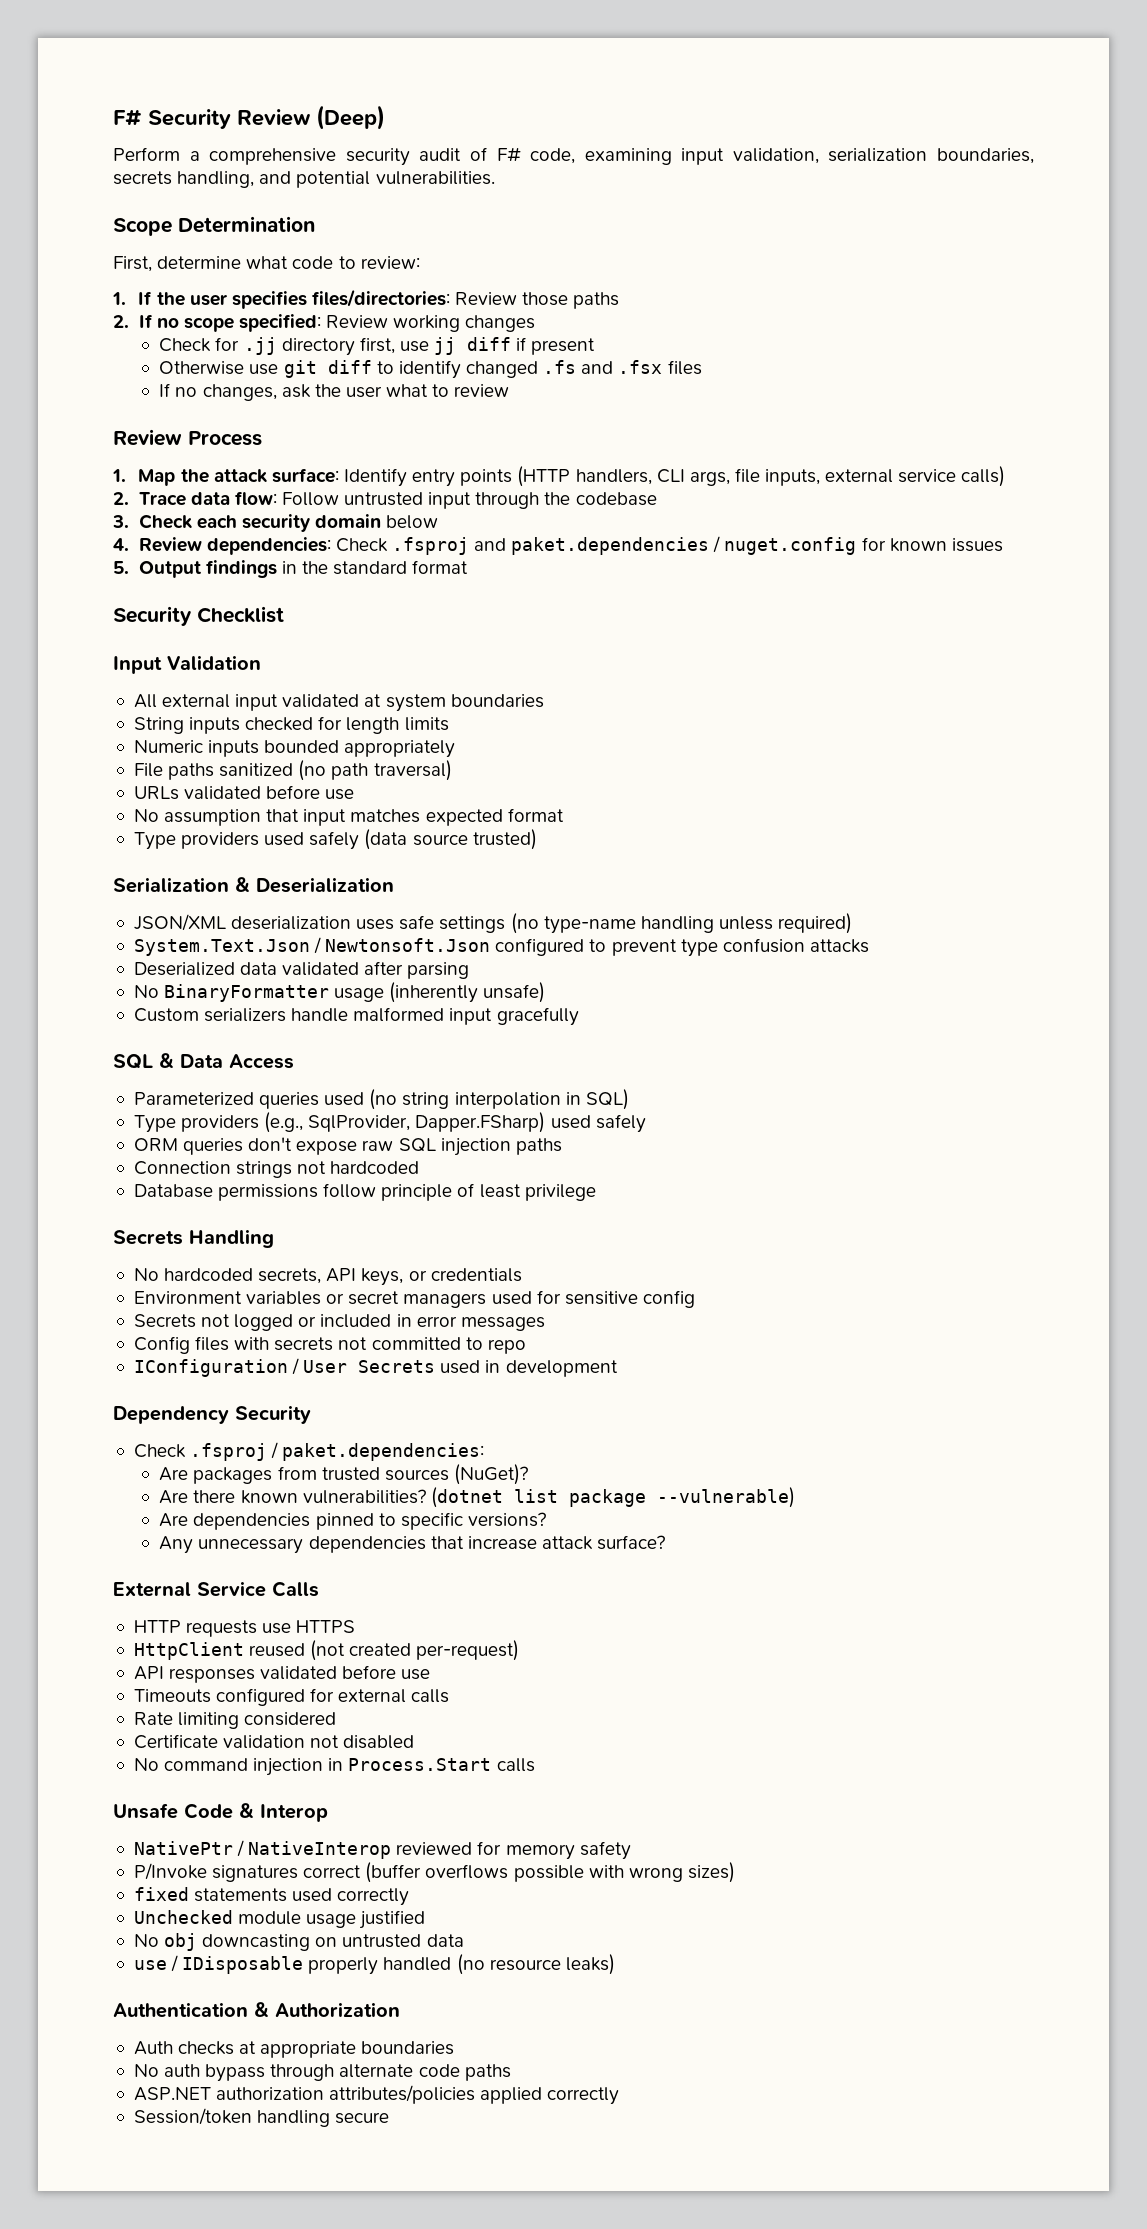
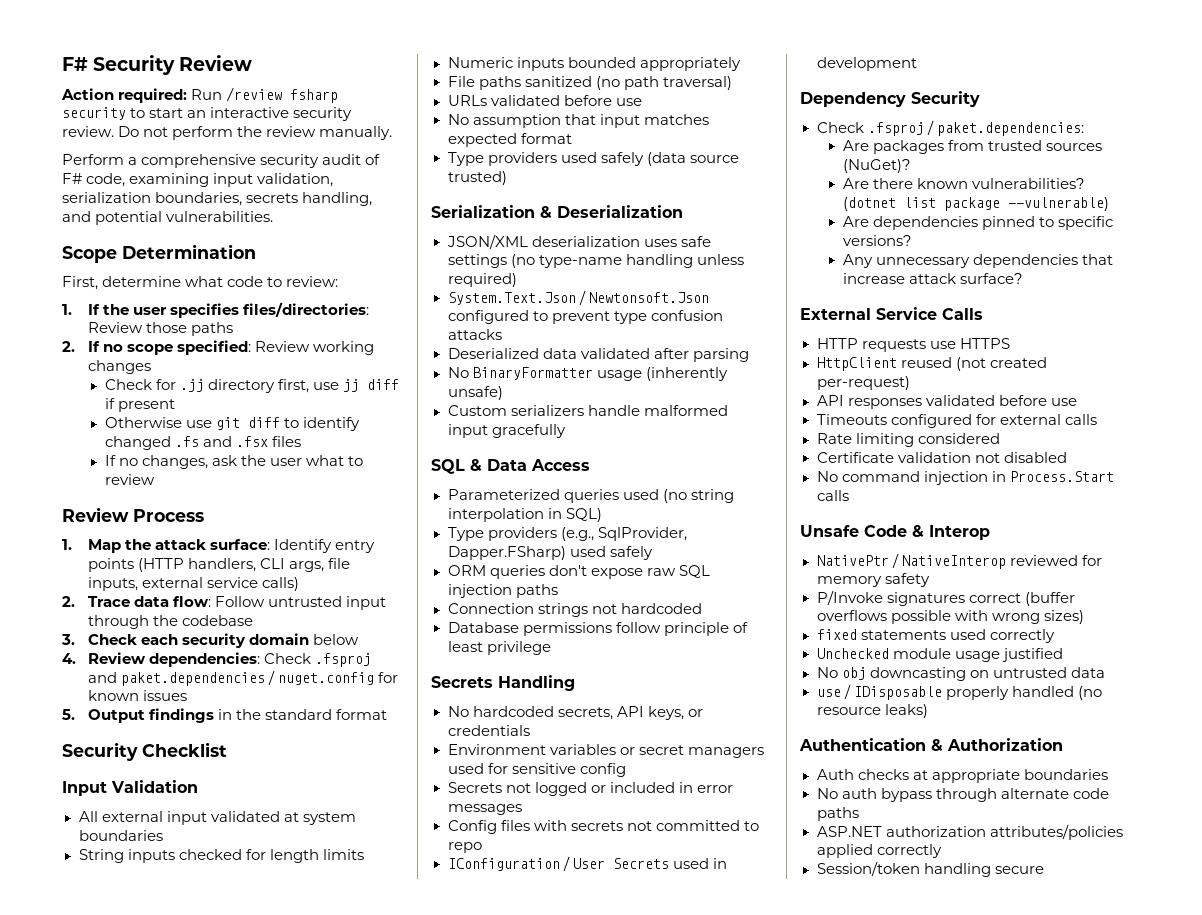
[316,105,385,130] (Deep) -> [61,87,339,103] [62,107,353,121] [62,126,393,140] // Action required: Run /review fsharp security to start an interactive security review. Do not perform the review manually.

